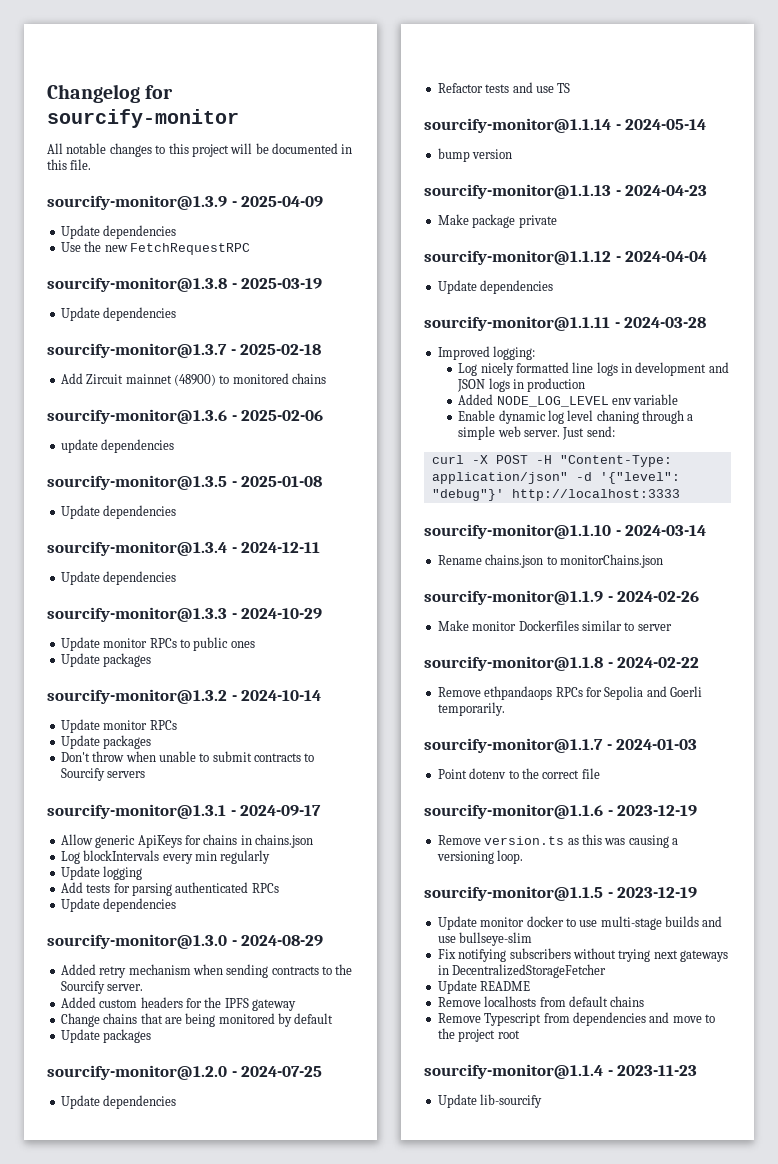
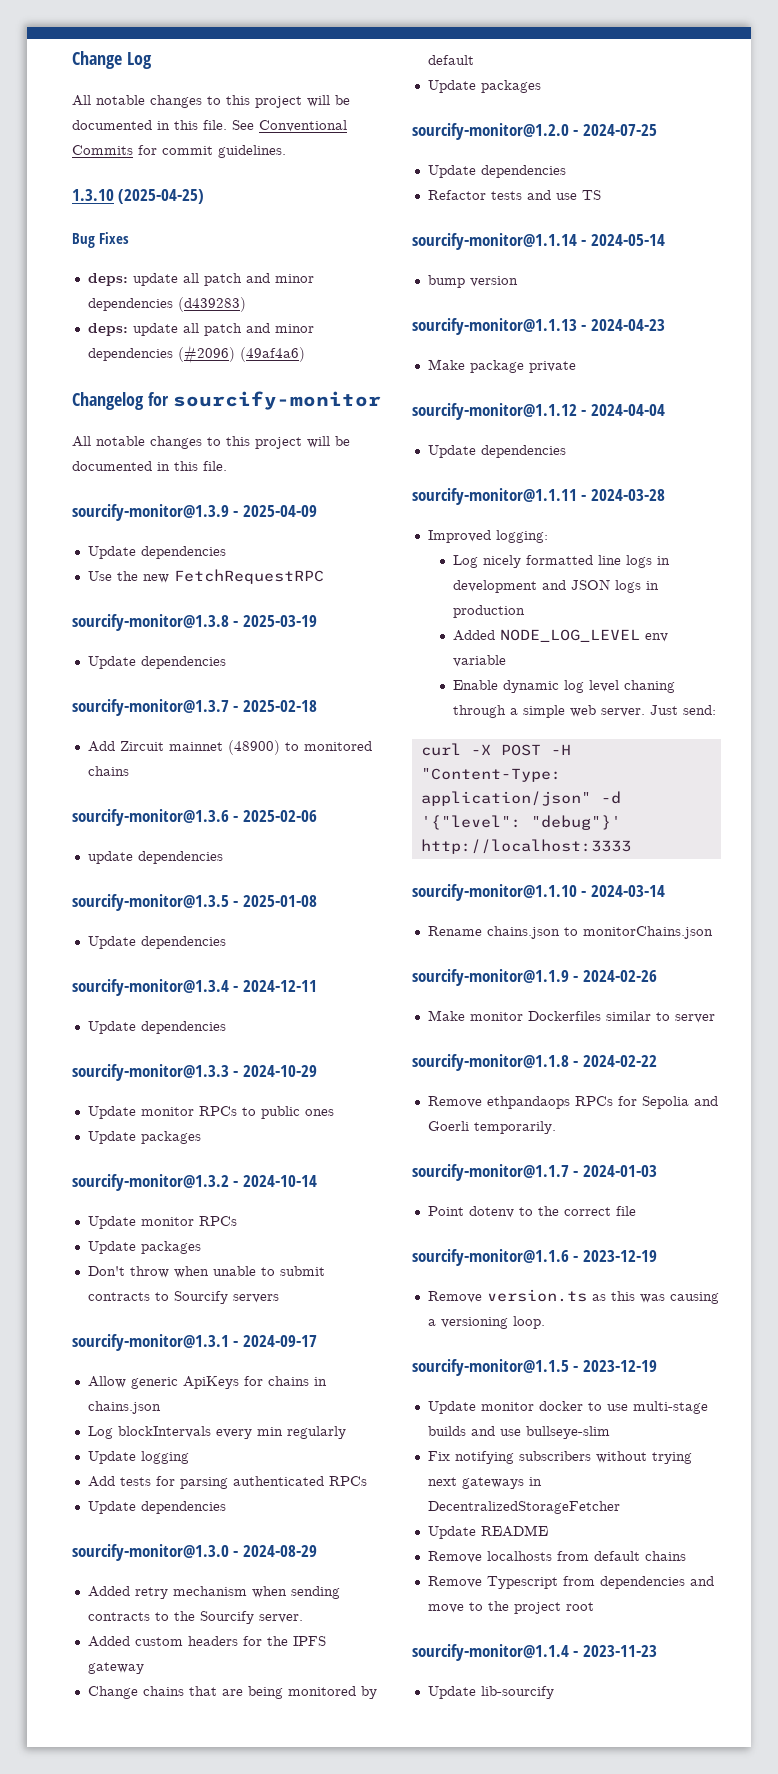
(47, 93) none -> [72,51,152,69] [72,95,350,108] [72,120,347,132] [72,145,286,158] [72,189,205,204] [72,232,130,248] [87,273,314,286] [87,297,246,312] [87,323,314,336] [87,345,305,364] Change Log // All notable changes to this project will be documented in this file. See Conventional Commits for commit guidelines. // 1.3.10 (2025-04-25) // Bug Fixes // deps: update all patch and minor dependencies (d439283) // deps: update all patch and minor dependencies (#2096) (49af4a6) //

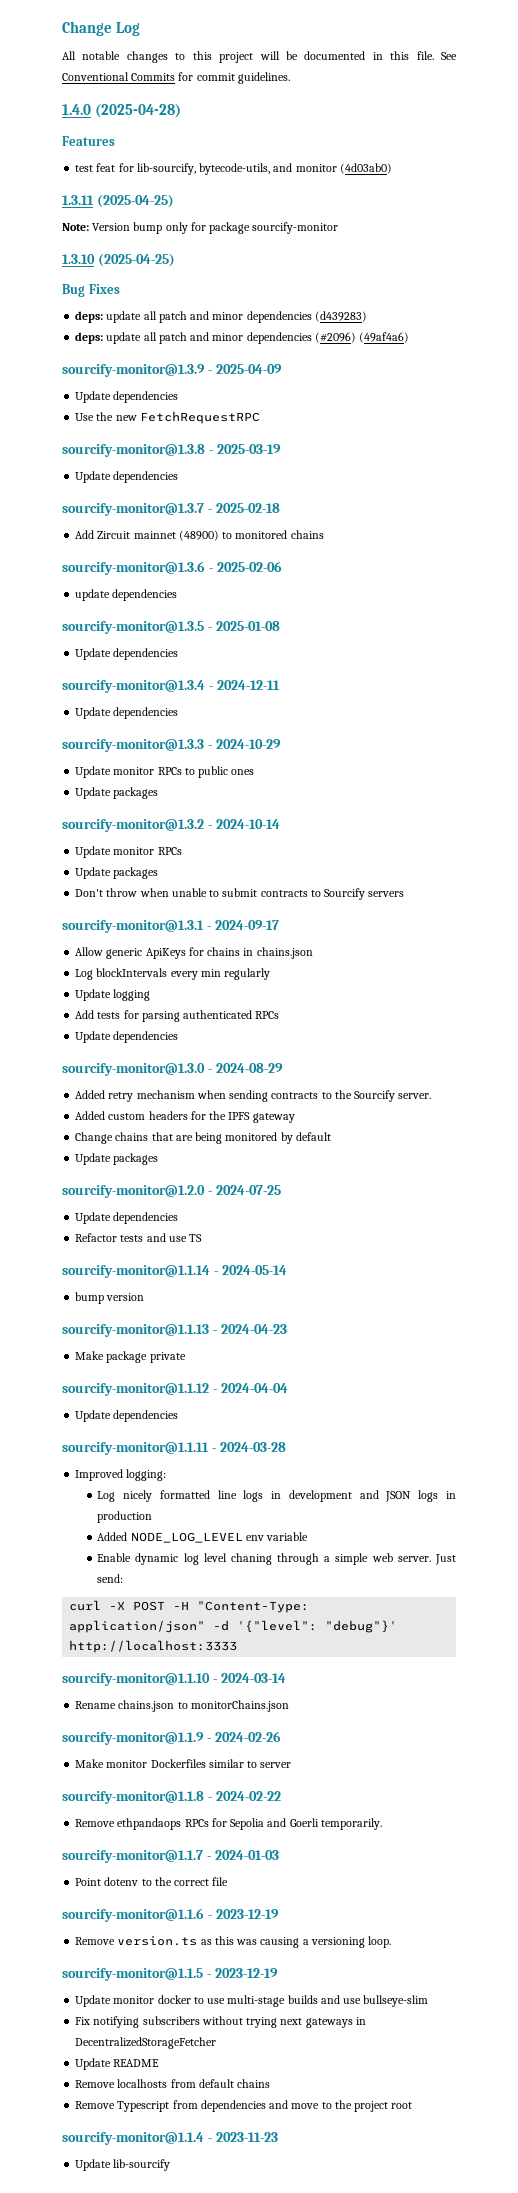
(286, 151) none -> [62,104,182,118] [62,136,115,146] [75,163,392,175] [62,194,174,208] [62,222,339,234] // 1.4.0 (2025-04-28) // Features // test feat for lib-sourcify, bytecode-utils, and monitor (4d03ab0) // 1.3.11 (2025-04-25) // Note: Version bump only for package sourcify-monitor
[72,391,381,410] [72,436,350,449] [72,461,227,471] // Changelog for sourcify-monitor // All notable changes to this project will be documented in this file. -> (410, 337) none

